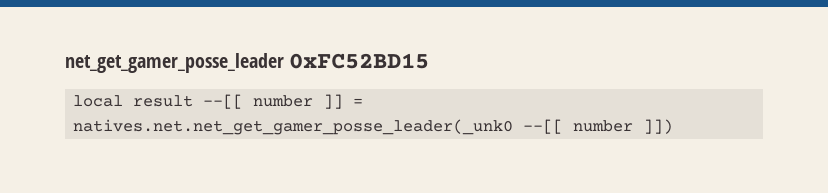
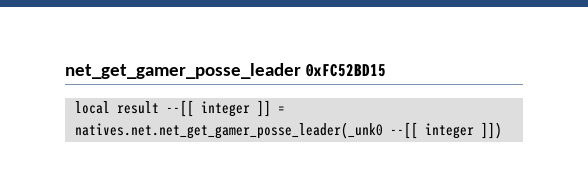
[253,95,314,107] number -> [200,101,250,117] integer
[573,120,634,132] number -> [424,123,474,139] integer

